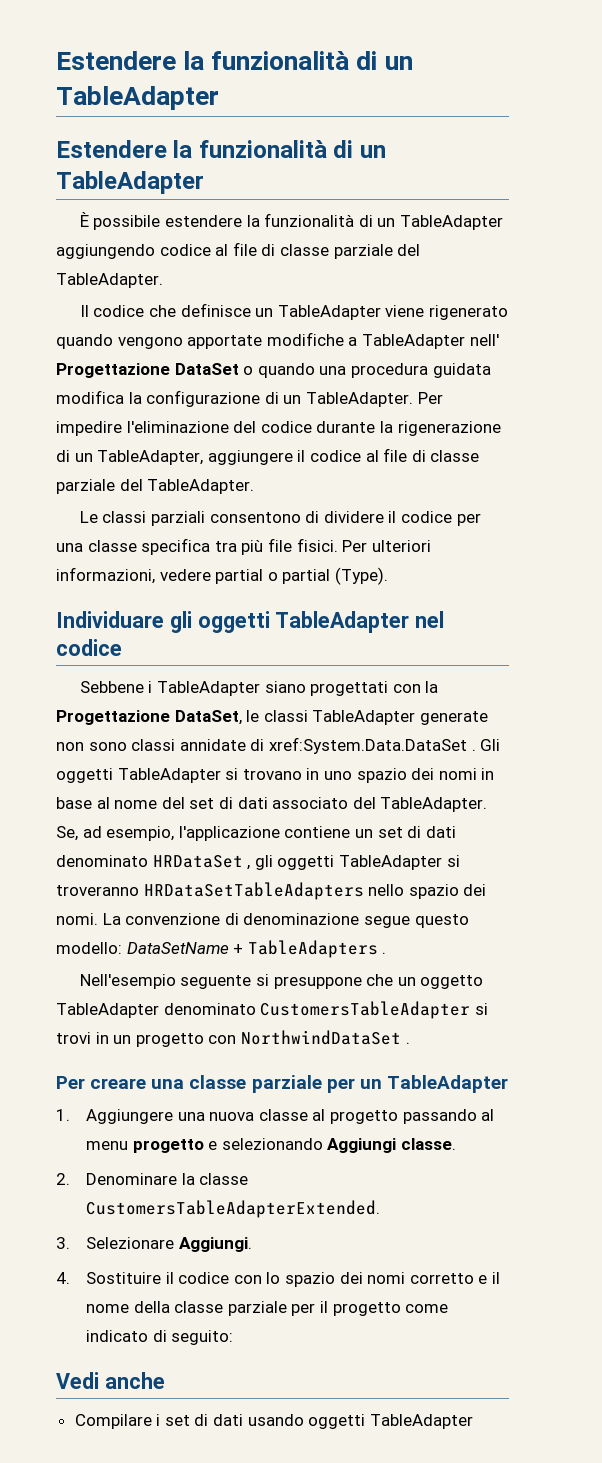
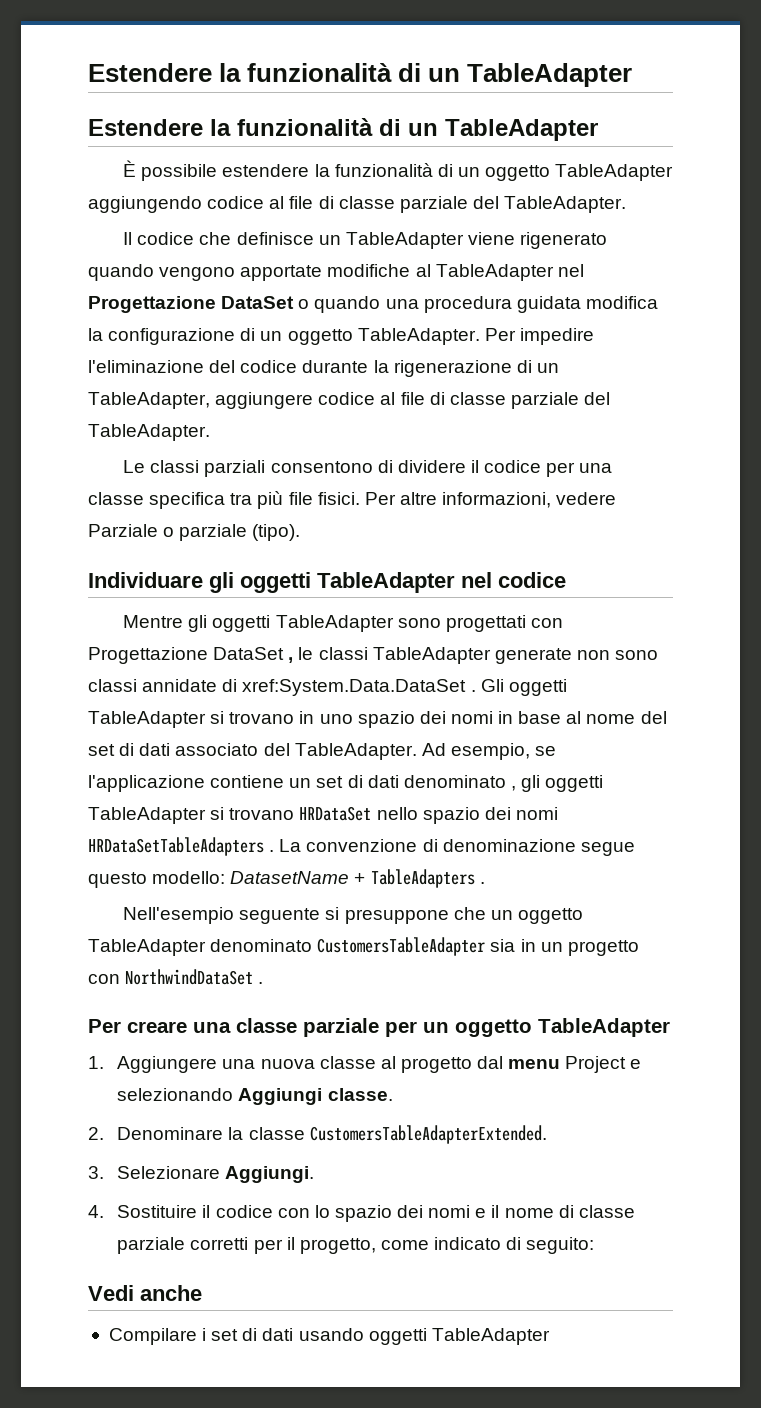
(396, 222) none -> [485,165,551,181] oggetto
[348,334,499,349] a TableAdapter nell' -> [415,264,584,281] al TableAdapter nel
(302, 399) none -> [287,329,353,345] oggetto
[297,450,306,462] il -> (314, 400) none
[371,540,431,552] ulteriori -> [399,492,437,505] altre
[215,567,388,585] partial o partial (Type). -> [88,524,301,541] Parziale o parziale (tipo).
[79,681,439,696] [56,710,242,725] Sebbene i TableAdapter siano progettati con la Progettazione DataSet, -> [123,615,564,632] [88,647,294,664] Mentre gli oggetti TableAdapter sono progettati con Progettazione DataSet ,
[56,826,175,841] Se, ad esempio, -> [421,743,557,760] Ad esempio, se
[152,855,243,868] HRDataSet -> (506, 781) none
[56,882,364,900] troveranno HRDataSetTableAdapters -> [229,806,372,821] trovano HRDataSet
[56,913,98,925] nomi. -> [515,807,558,820] [88,837,275,856] nomi HRDataSetTableAdapters .
[126,942,229,954] DataSetName -> [230,871,350,884] DatasetName
[474,1003,488,1015] [56,1032,91,1044] si trovi -> [490,939,516,952] sia
(382, 1084) none -> [455,1019,532,1037] oggetto
[402,1109,495,1124] [85,1139,204,1153] passando al menu progetto -> [477,1056,627,1073] dal menu Project
[409,1273,474,1284] corretto -> (471, 1211) none
[133,1301,287,1316] della classe parziale -> [558,1205,635,1218] [117,1237,249,1254] di classe parziale corretti
[332,1302,401,1316] progetto -> [299,1238,376,1254] progetto,

